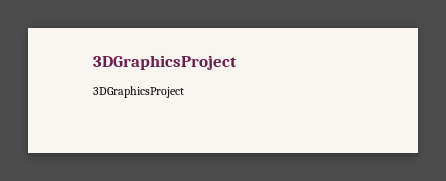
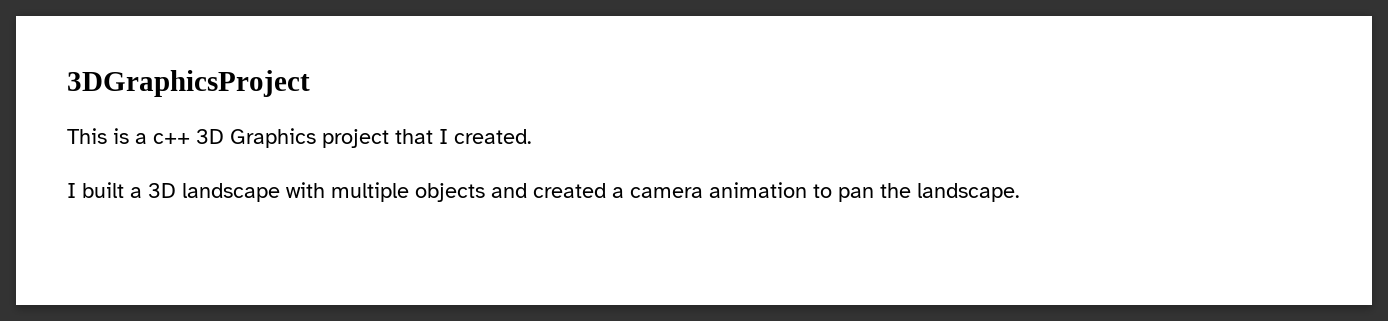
[93,86,184,98] 3DGraphicsProject -> [67,128,532,148] [67,182,1020,202] This is a c++ 3D Graphics project that I created. // I built a 3D landscape with multiple objects and created a camera animation to pan the landscape.

